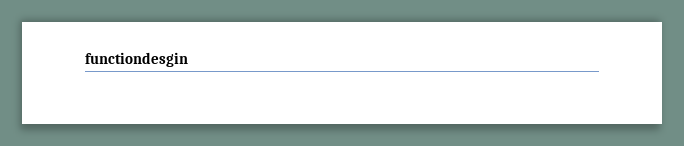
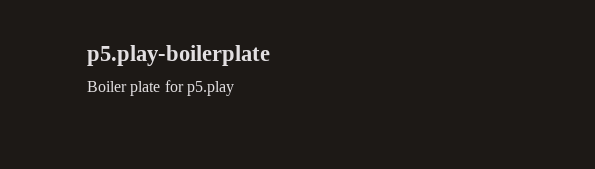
[85,52,188,67] functiondesgin -> [87,45,270,66] [87,80,234,96] p5.play-boilerplate // Boiler plate for p5.play

